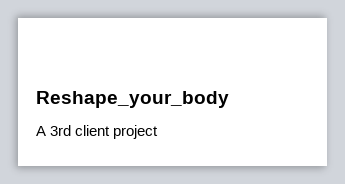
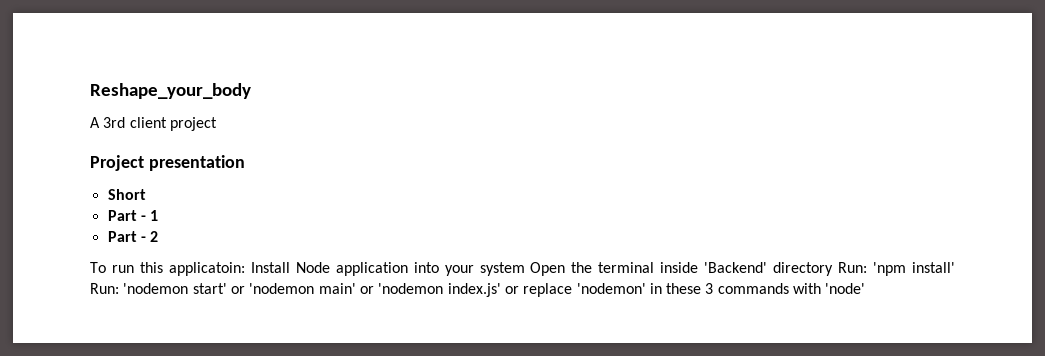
(159, 132) none -> [90,155,245,171] [107,189,146,200] [107,210,159,221] [107,231,159,242] [90,262,956,276] [90,283,866,297] // Project presentation // Short // Part - 1 // Part - 2 // To run this applicatoin: Install Node application into your system Open the terminal inside 'Backend' directory Run: 'npm install' Run: 'nodemon start' or 'nodemon main' or 'nodemon index.js' or replace 'nodemon' in these 3 commands with 'node'

